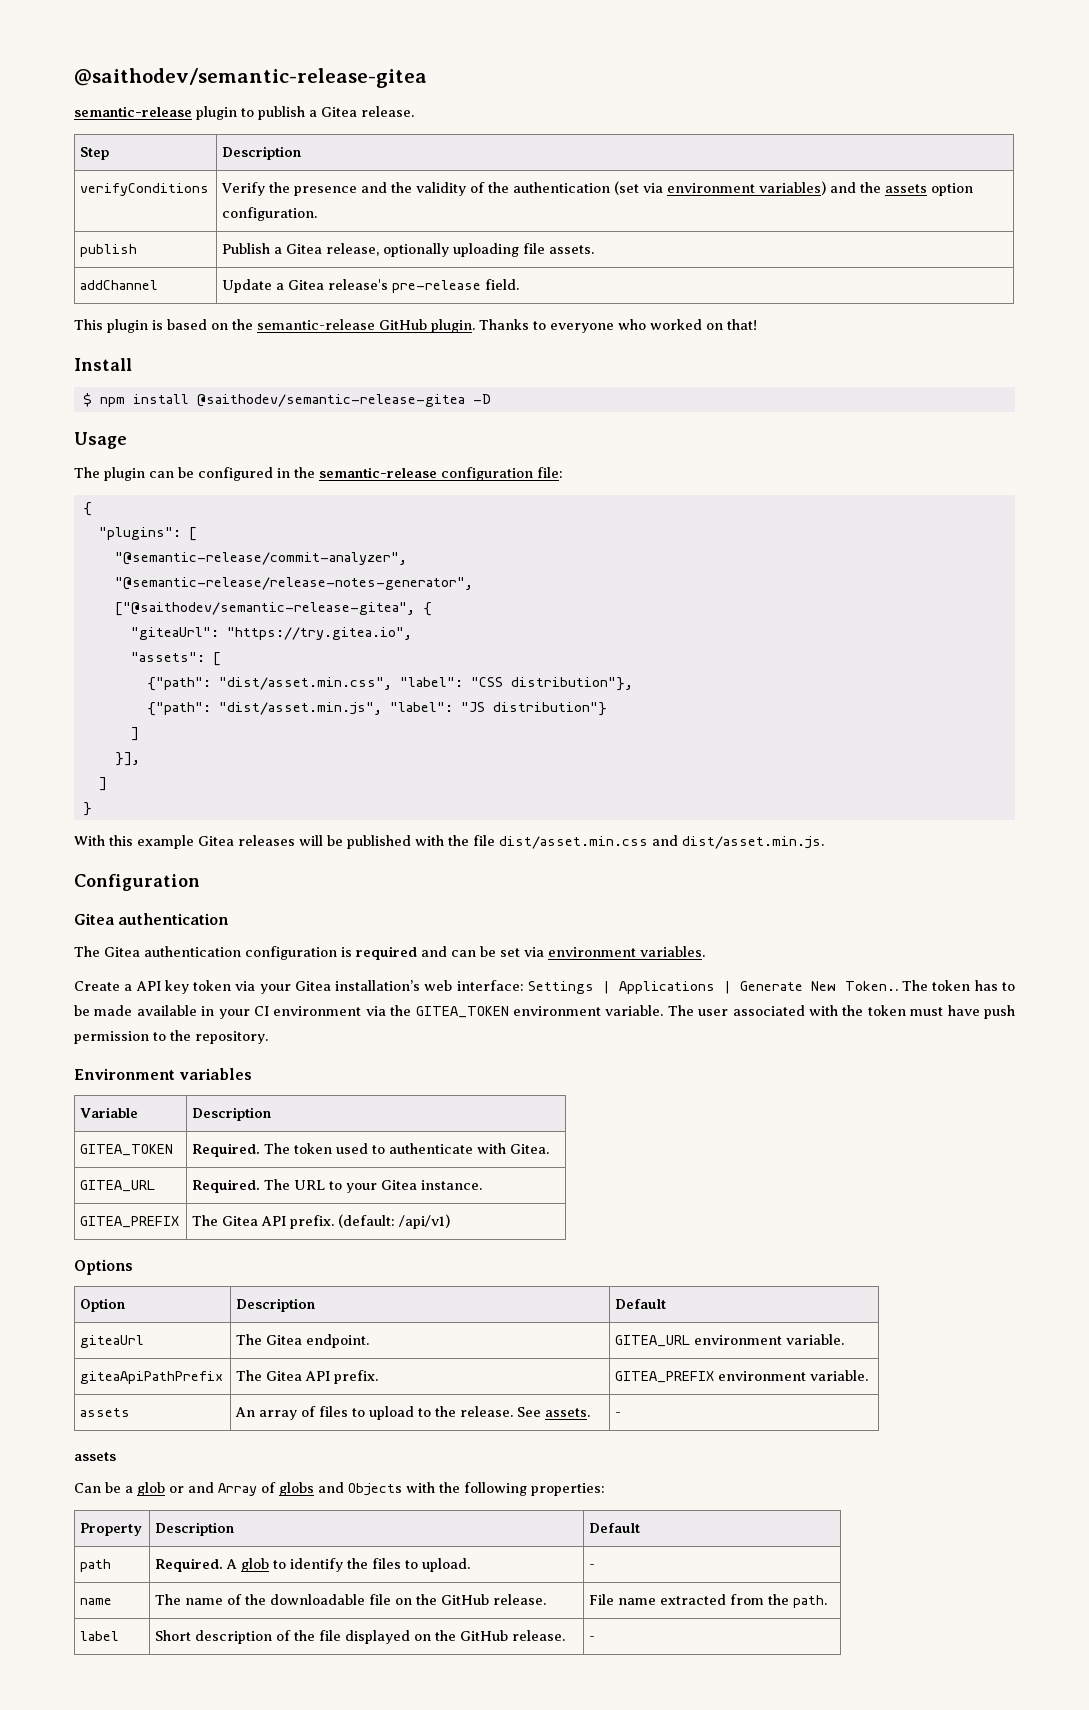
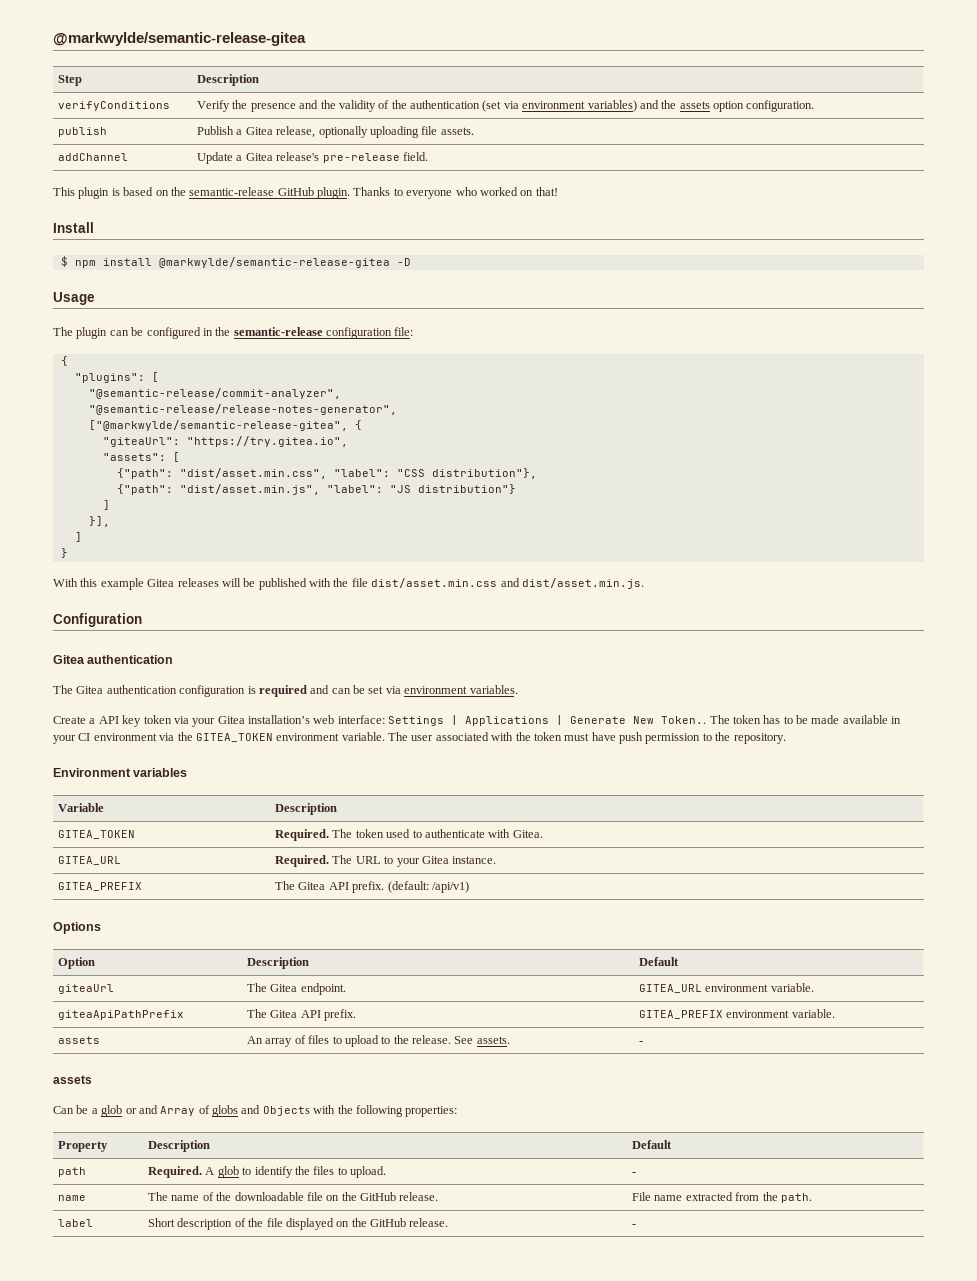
[74,68,427,88] [74,106,414,120] @saithodev/semantic-release-gitea // semantic-release plugin to publish a Gitea release. -> [53,32,306,46] @markwylde/semantic-release-gitea
[196,394,465,407] @saithodev/semantic-release-gitea -> [158,257,390,268] @markwylde/semantic-release-gitea
[114,602,415,616] ["@saithodev/semantic-release-gitea", -> [88,420,348,431] ["@markwylde/semantic-release-gitea",

